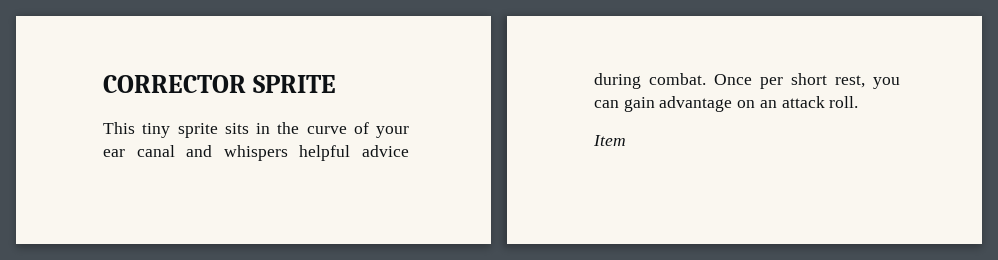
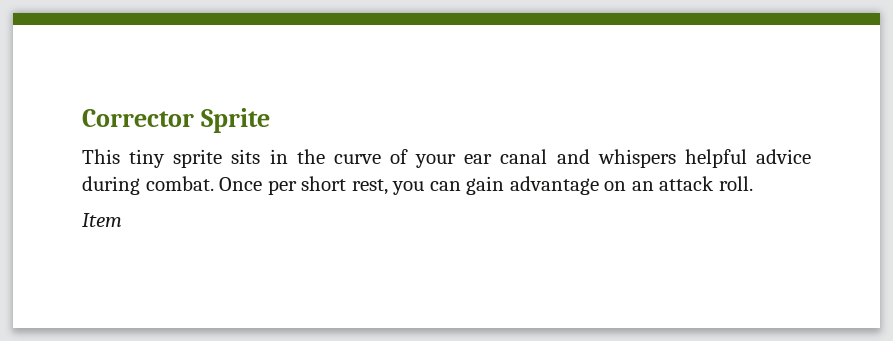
[103,75,337,93] CORRECTOR SPRITE -> [82,108,271,133] Corrector Sprite

